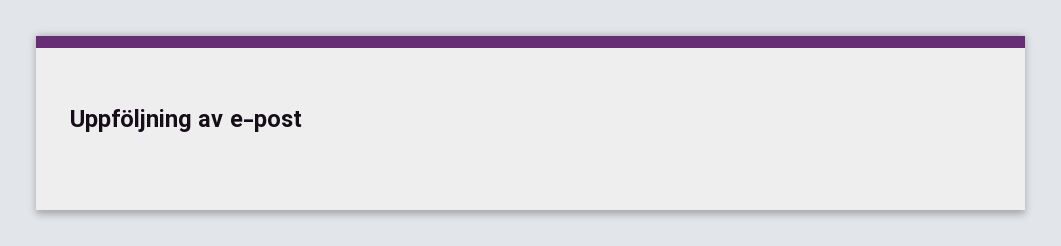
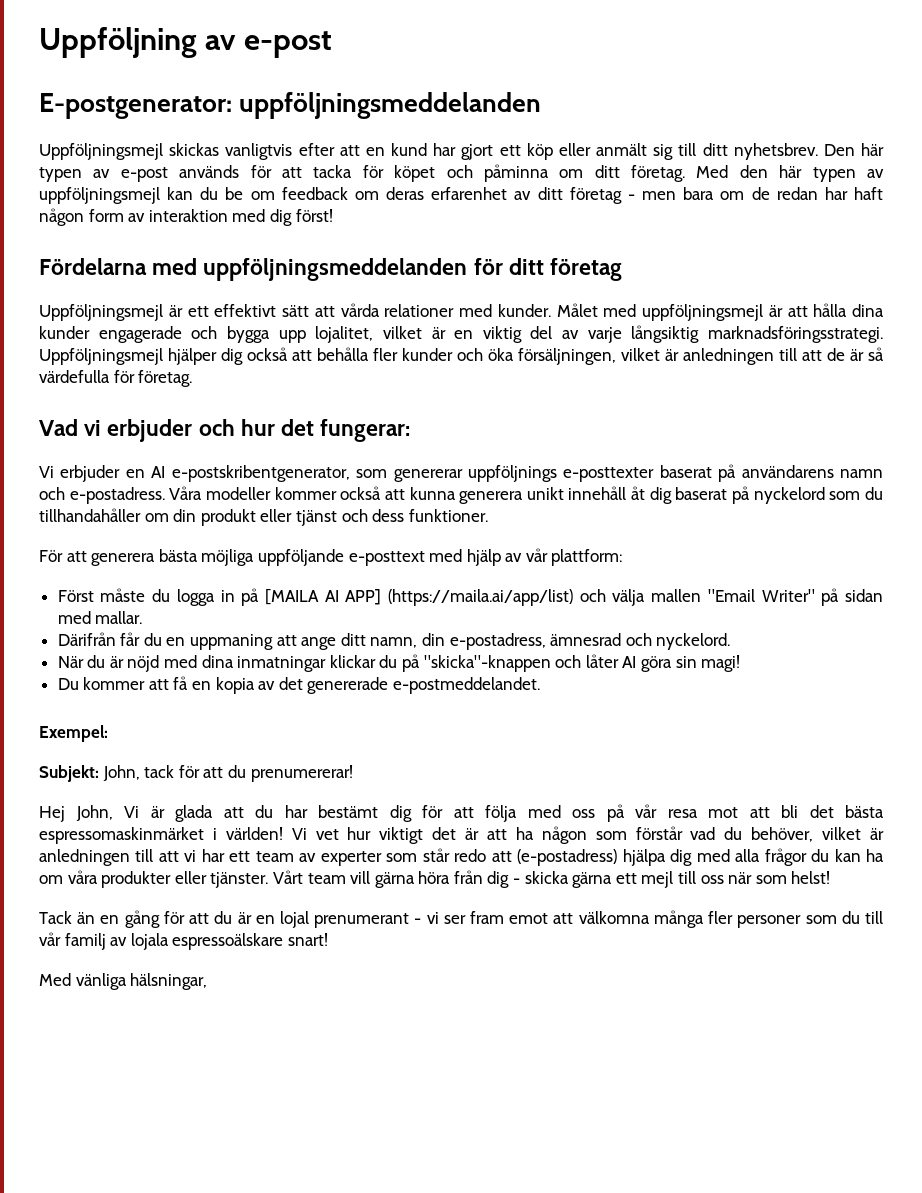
(302, 121) none -> [39,92,542,119] [39,143,884,160] [39,164,885,182] [39,187,883,204] [39,208,333,226] [39,258,623,281] [39,303,884,321] [39,325,883,343] [39,347,884,365] [39,370,193,387] [39,419,411,442] [39,464,883,482] [39,486,883,504] [39,508,488,526] [39,548,623,566] [57,588,883,606] [57,611,143,624] [57,632,731,650] [57,654,741,672] [57,676,541,694] [39,725,108,742] [39,765,353,782] [39,804,884,822] [39,826,885,844] [39,848,885,866] [39,870,831,888] [39,910,883,928] [39,932,328,950] [39,973,208,990] // E-postgenerator: uppföljningsmeddelanden // Uppföljningsmejl skickas vanligtvis efter att en kund har gjort ett köp eller anmält sig till ditt nyhetsbrev. Den här typen av e-post används för att tacka för köpet och påminna om ditt företag. Med den här typen av uppföljningsmejl kan du be om feedback om deras erfarenhet av ditt företag - men bara om de redan har haft någon form av interaktion med dig först! // Fördelarna med uppföljningsmeddelanden för ditt företag // Uppföljningsmejl är ett effektivt sätt att vårda relationer med kunder. Målet med uppföljningsmejl är att hålla dina kunder engagerade och bygga upp lojalitet, vilket är en viktig del av varje långsiktig marknadsföringsstrategi. Uppföljningsmejl hjälper dig också att behålla fler kunder och öka försäljningen, vilket är anledningen till att de är så värdefulla för företag. // Vad vi erbjuder och hur det fungerar: // Vi erbjuder en AI e-postskribentgenerator, som genererar uppföljnings e-posttexter baserat på användarens namn och e-postadress. Våra modeller kommer också att kunna generera unikt innehåll åt dig baserat på nyckelord som du tillhandahåller om din produkt eller tjänst och dess funktioner. // För att generera bästa möjliga uppföljande e-posttext med hjälp av vår plattform: // Först måste du logga in på [MAILA AI APP] (https://maila.ai/app/list) och välja mallen "Email Writer" på sidan med mallar. // Därifrån får du en uppmaning att ange ditt namn, din e-postadress, ämnesrad och nyckelord. // När du är nöjd med dina inmatningar klickar du på "skicka"-knappen och låter AI göra sin magi! // Du kommer att få en kopia av det genererade e-postmeddelandet. // Exempel: // Subjekt: John, tack för att du prenumererar! // Hej John, Vi är glada att du har bestämt dig för att följa med oss på vår resa mot att bli det bästa espressomaskinmärket i världen! Vi vet hur viktigt det är att ha någon som förstår vad du behöver, vilket är anledningen till att vi har ett team av experter som står redo att (e-postadress) hjälpa dig med alla frågor du kan ha om våra produkter eller tjänster. Vårt team vill gärna höra från dig - skicka gärna ett mejl till oss när som helst! // Tack än en gång för att du är en lojal prenumerant - vi ser fram emot att välkomna många fler personer som du till vår familj av lojala espressoälskare snart! // Med vänliga hälsningar,

